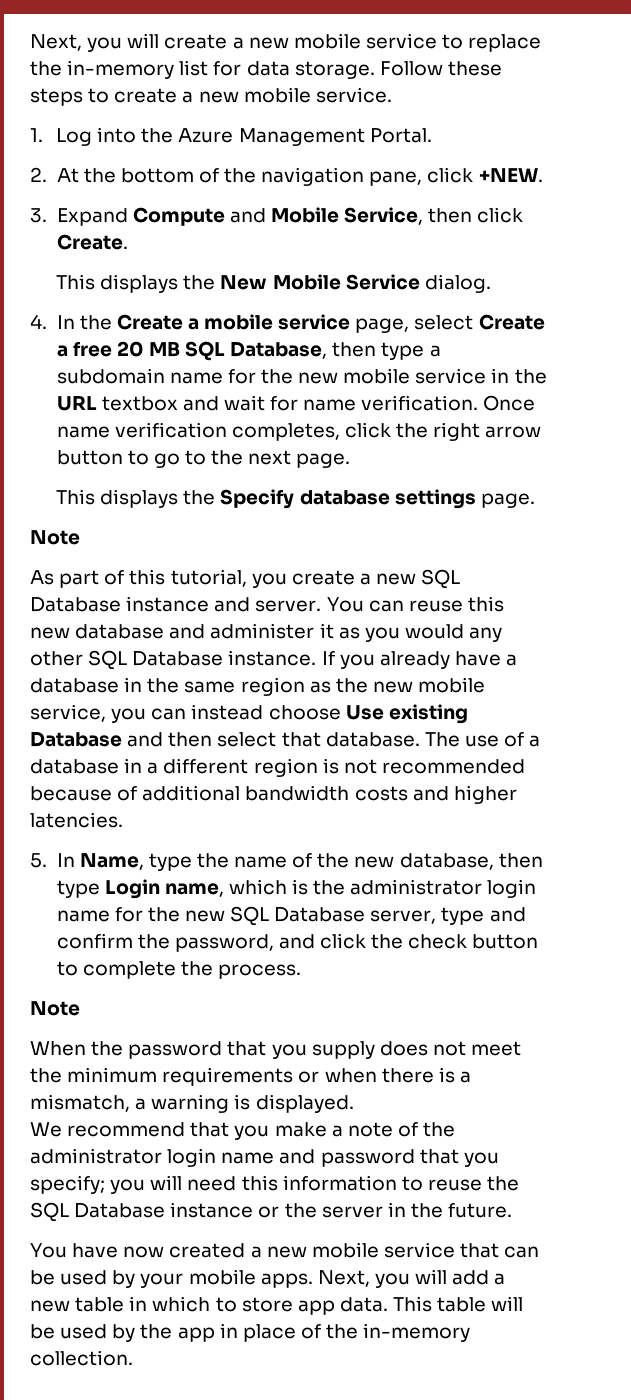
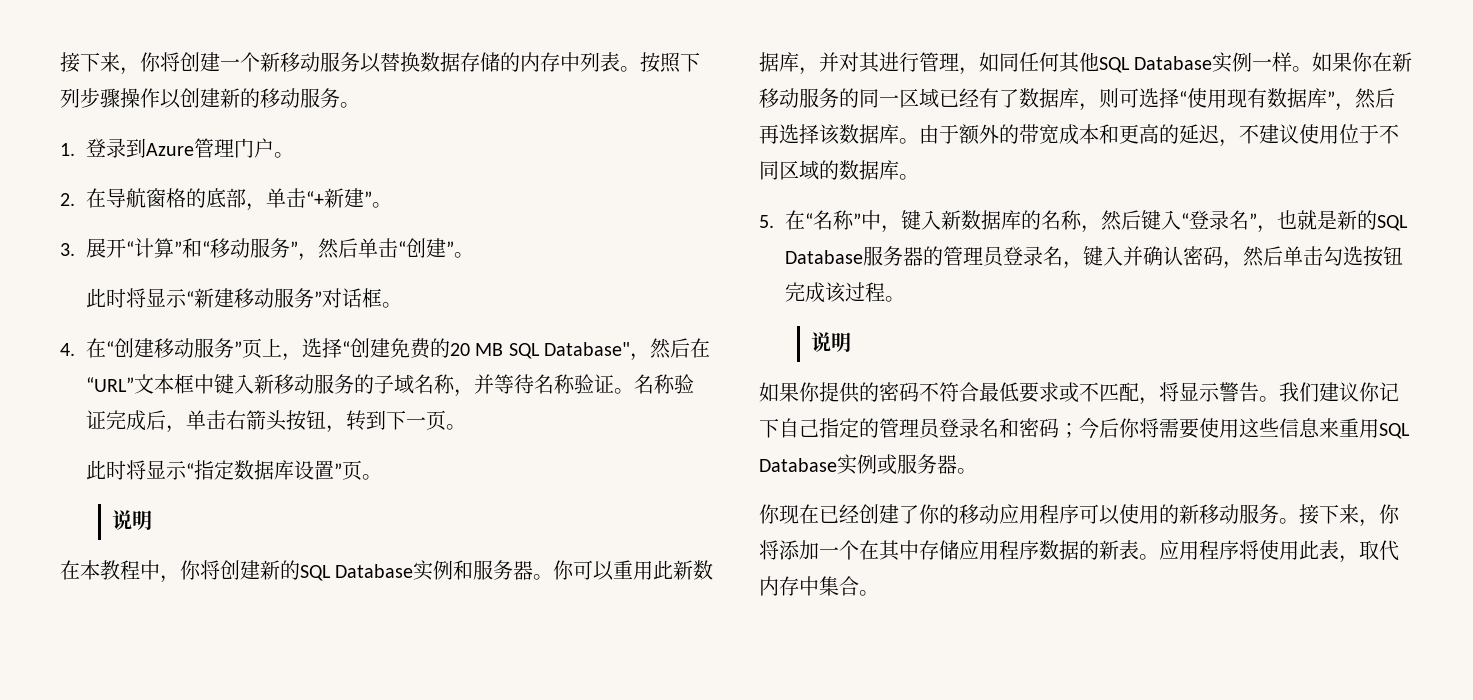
[30,33,542,52] [30,60,502,79] [30,87,392,106] [30,127,432,146] [30,167,543,186] [30,207,524,226] [56,234,128,250] [56,274,491,293] [30,314,545,333] [56,341,441,361] [56,368,547,384] [56,395,536,411] [56,422,542,441] [56,450,351,468] [56,489,535,509] [30,530,80,545] [30,569,461,589] [30,596,504,612] [30,623,503,642] [30,650,518,670] [30,677,486,696] [30,704,468,724] [30,732,541,747] [30,758,525,777] [30,785,517,804] [30,812,123,828] [30,853,543,871] [56,879,537,899] [56,906,526,926] [56,933,539,952] [56,961,301,979] [30,1001,80,1016] [30,1041,522,1059] [30,1067,471,1086] [30,1094,354,1113] [30,1122,456,1140] [30,1148,499,1167] [30,1175,520,1194] [30,1202,513,1222] [30,1242,540,1258] [30,1269,506,1288] [30,1296,524,1315] [30,1323,471,1342] [30,1350,133,1366] Next, you will create a new mobile service to replace the in-memory list for data storage. Follow these steps to create a new mobile service. // 1. Log into the Azure Management Portal. // 2. At the bottom of the navigation pane, click +NEW. // 3. Expand Compute and Mobile Service, then click Create. // This displays the New Mobile Service dialog. // 4. In the Create a mobile service page, select Create a free 20 MB SQL Database, then type a subdomain name for the new mobile service in the URL textbox and wait for name verification. Once name verification completes, click the right arrow button to go to the next page. // This displays the Specify database settings page. // Note // As part of this tutorial, you create a new SQL Database instance and server. You can reuse this new database and administer it as you would any other SQL Database instance. If you already have a database in the same region as the new mobile service, you can instead choose Use existing Database and then select that database. The use of a database in a different region is not recommended because of additional bandwidth costs and higher latencies. // 5. In Name, type the name of the new database, then type Login name, which is the administrator login name for the new SQL Database server, type and confirm the password, and click the check button to complete the process. // Note // When the password that you supply does not meet the minimum requirements or when there is a mismatch, a warning is displayed. // We recommend that you make a note of the administrator login name and password that you specify; you will need this information to reuse the SQL Database instance or the server in the future. // You have now created a new mobile service that can be used by your mobile apps. Next, you will add a new table in which to store app data. This table will be used by the app in place of the in-memory collection. -> [60,52,700,75] [60,88,360,109] [60,138,295,158] [60,188,393,211] [60,238,475,261] [86,288,403,308] [60,338,711,361] [86,374,695,397] [86,410,467,433] [86,460,383,480] [112,510,153,530] [60,560,714,583] [759,52,1413,75] [759,88,1395,111] [759,124,1399,147] [759,160,919,180] [759,210,1409,233] [785,246,1404,269] [785,282,906,303] [811,332,852,352] [759,382,1399,405] [759,418,1410,439] [759,454,977,475] [759,504,1400,527] [759,540,1399,563] [759,576,879,596] 接下来，你将创建一个新移动服务以替换数据存储的内存中列表。按照下列步骤操作以创建新的移动服务。 // 1.登录到Azure管理门户。 // 2.在导航窗格的底部，单击“+新建”。 // 3.展开“计算”和“移动服务”，然后单击“创建”。 // 此时将显示“新建移动服务”对话框。 // 4.在“创建移动服务”页上，选择“创建免费的20 MB SQL Database"，然后在“URL”文本框中键入新移动服务的子域名称，并等待名称验证。名称验证完成后，单击右箭头按钮，转到下一页。 // 此时将显示“指定数据库设置”页。 // 说明 // 在本教程中，你将创建新的SQL Database实例和服务器。你可以重用此新数据库，并对其进行管理，如同任何其他SQL Database实例一样。如果你在新移动服务的同一区域已经有了数据库，则可选择“使用现有数据库”，然后再选择该数据库。由于额外的带宽成本和更高的延迟，不建议使用位于不同区域的数据库。 // 5.在“名称”中，键入新数据库的名称，然后键入“登录名”，也就是新的SQL Database服务器的管理员登录名，键入并确认密码，然后单击勾选按钮完成该过程。 // 说明 // 如果你提供的密码不符合最低要求或不匹配，将显示警告。我们建议你记下自己指定的管理员登录名和密码；今后你将需要使用这些信息来重用SQL Database实例或服务器。 // 你现在已经创建了你的移动应用程序可以使用的新移动服务。接下来，你将添加一个在其中存储应用程序数据的新表。应用程序将使用此表，取代内存中集合。

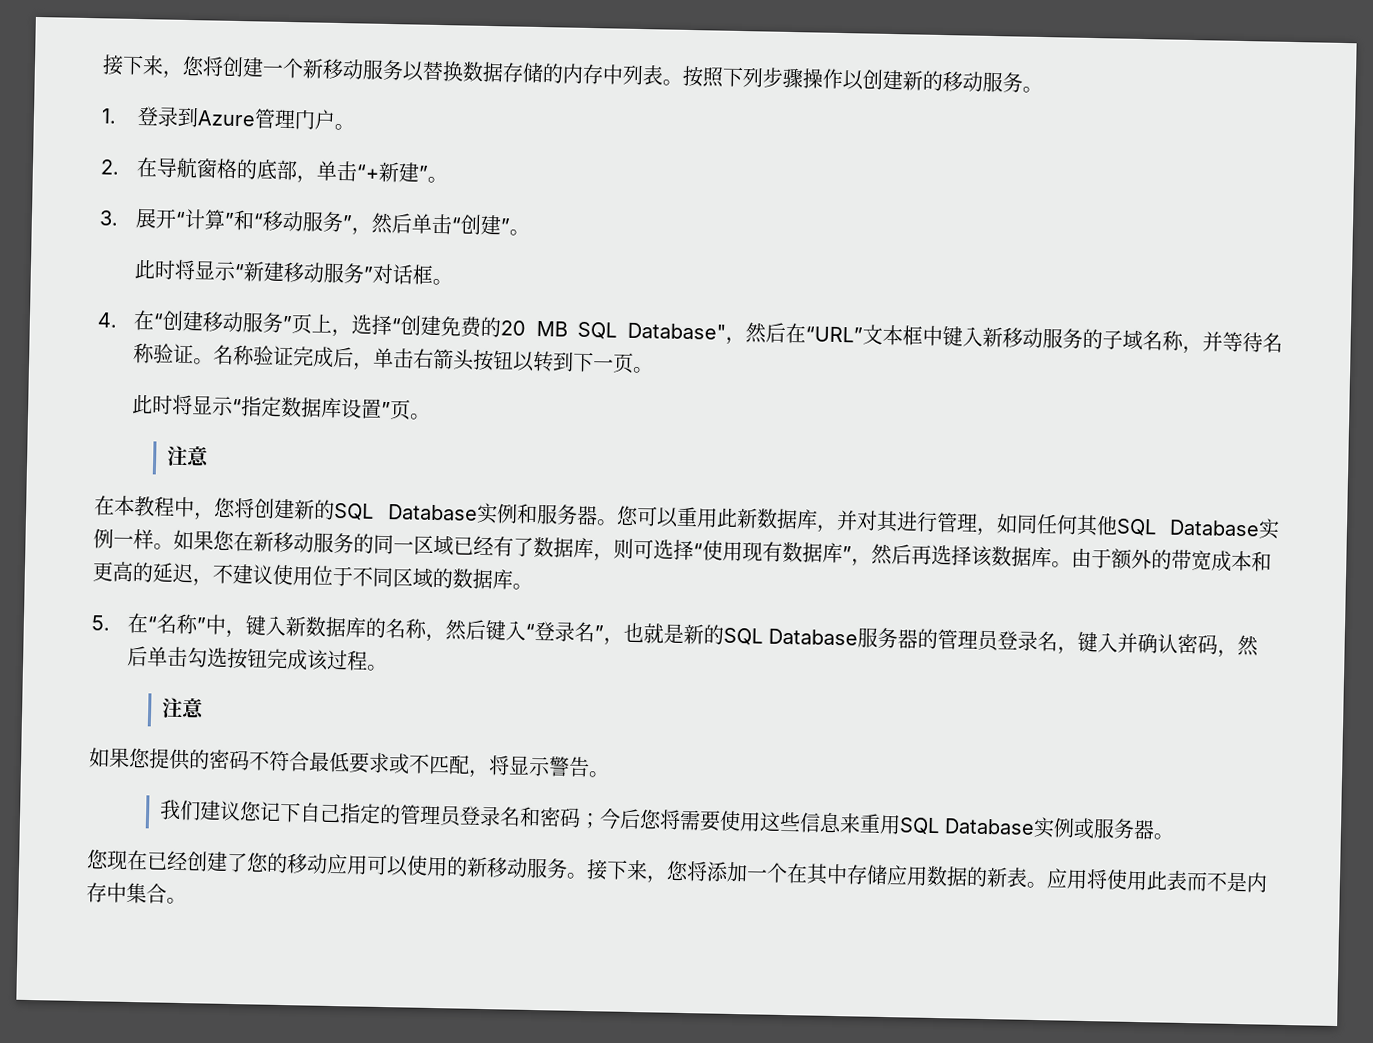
[60,52,161,75] 接下来，你 -> [102,54,205,79] 接下来，您
[326,425,347,433] ， -> [511,351,535,372] 以
[112,510,153,530] 说明 -> [166,445,209,467] 注意
[180,560,201,580] 你 -> [213,497,236,519] 您
[553,560,575,580] 你 -> [615,505,639,527] 您
[1352,52,1374,72] 你 -> [213,530,235,552] 您
[811,332,852,352] [759,382,820,402] 说明 // 如果你 -> [160,697,204,719] [88,747,151,769] 注意 // 如果您
(1279, 399) none -> (610, 774) //
[1359,382,1380,402] 你 -> [238,801,262,822] 您
[1119,418,1140,438] 你 -> [638,809,662,830] 您
[759,504,780,524] 你 -> [86,849,109,870] 您
[919,504,940,524] 你 -> [246,852,269,873] 您
[1039,504,1079,524] 程序 -> (368, 865) none
[1379,504,1400,524] 你 -> [666,860,689,882] 您
[999,540,1039,560] 程序 -> (928, 876) none
[1199,540,1239,560] 程序 -> (1088, 879) none
[1339,540,1399,563] ，取代 -> [1186,871,1248,893] 而不是

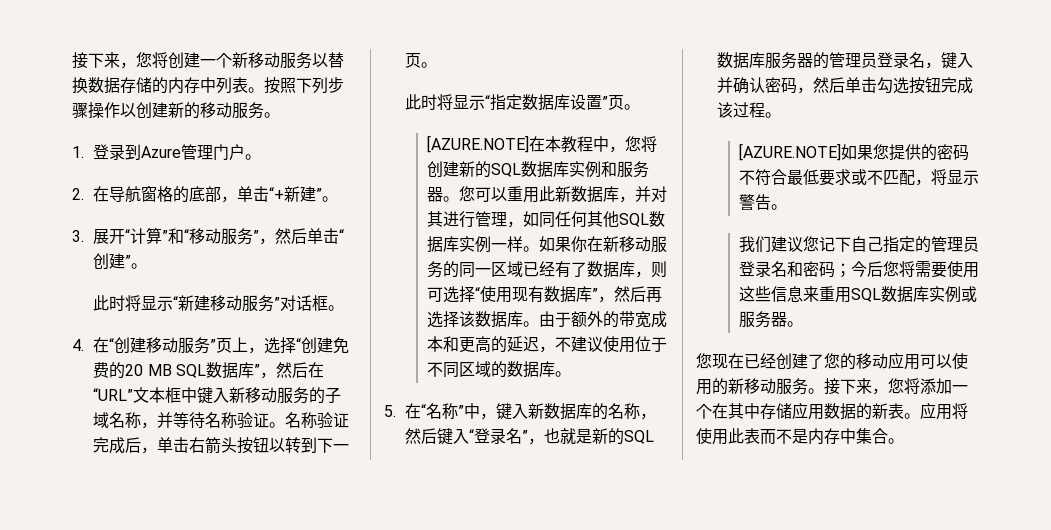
[627,322,727,340] Database" -> [206,362,261,379] 数据库”
[166,445,209,467] 注意 // -> [426,135,529,153] [AZURE.NOTE]
[386,504,478,521] Database -> [520,161,569,178] 数据库
[1169,519,1260,537] Database -> [648,211,665,227] [426,236,459,253] 数据库
[213,530,235,552] 您 -> [570,236,587,252] 你
[767,628,858,646] Database -> [717,52,766,69] 数据库
[160,697,204,719] 注意 // -> [738,143,841,161] [AZURE.NOTE]
[943,818,1035,835] Database -> [880,286,929,303] 数据库

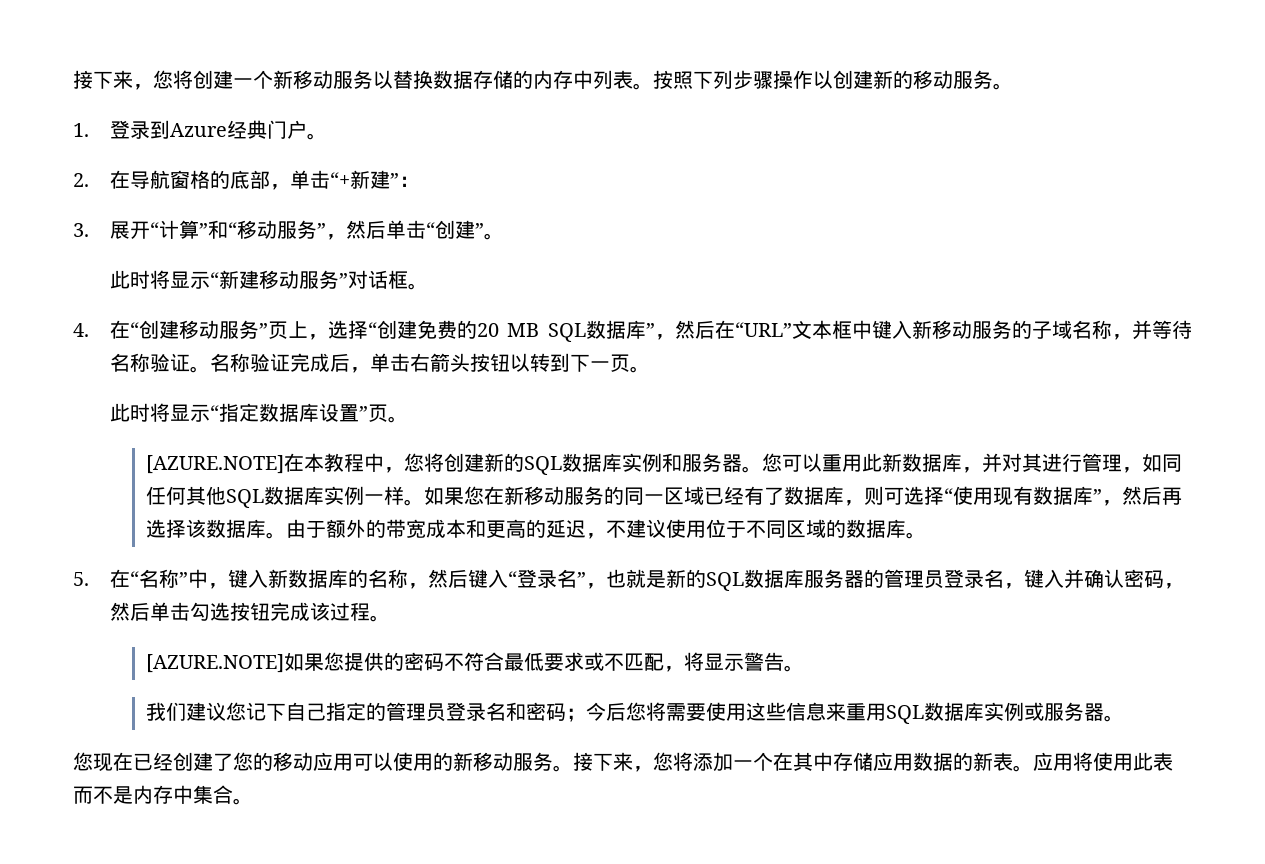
[181,144,214,160] 管理 -> [226,120,267,139] 经典
[322,196,339,202] 。 -> [398,176,419,187] ：
[570,236,587,252] 你 -> [464,486,485,505] 您

